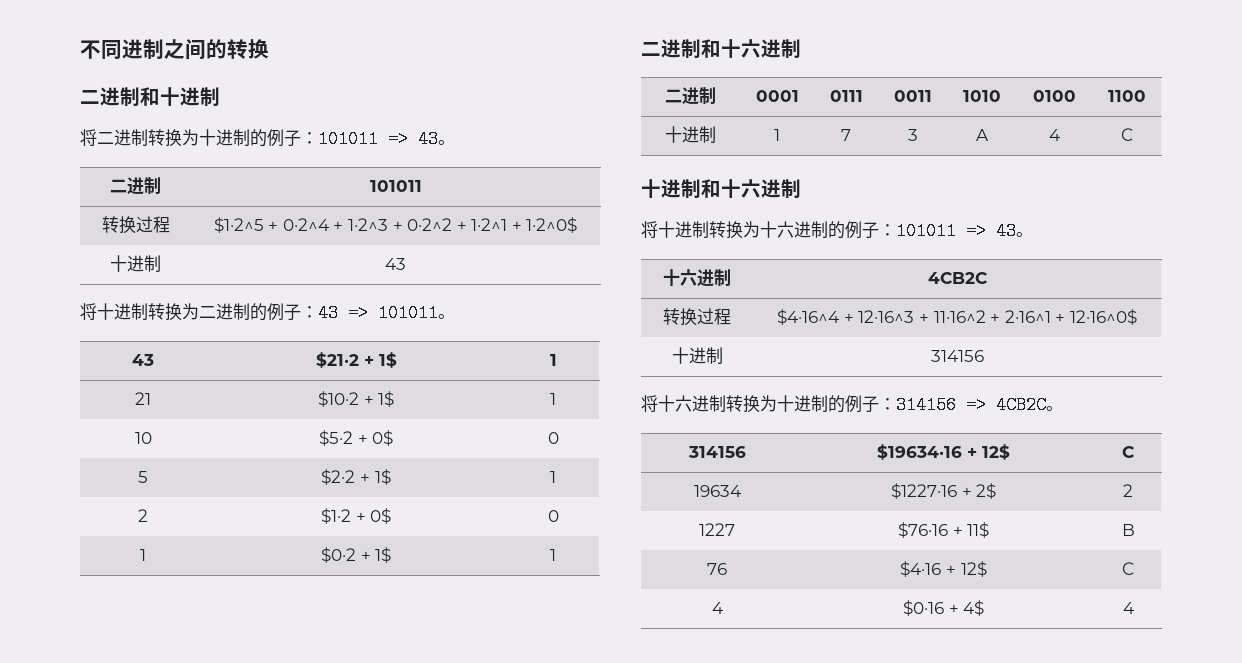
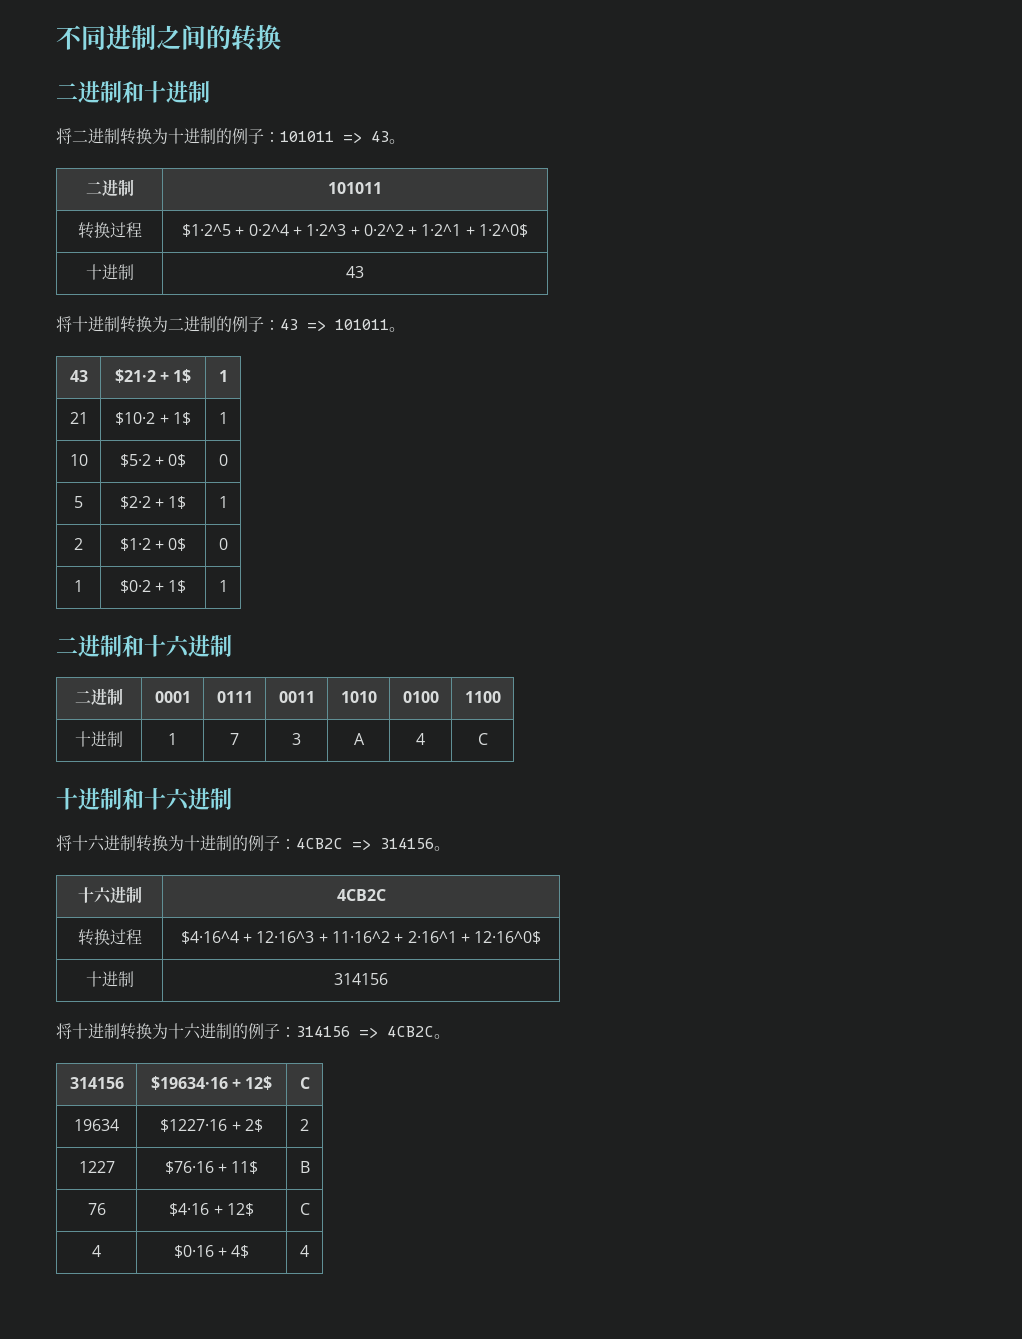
[675,221,1016,240] 进制转换为十六进制的例子：101011 => 43 -> [88,835,434,852] 六进制转换为十进制的例子：4CB2C => 314156
[675,395,794,413] 六进制转换为十 -> [88,1023,201,1040] 进制转换为十六

